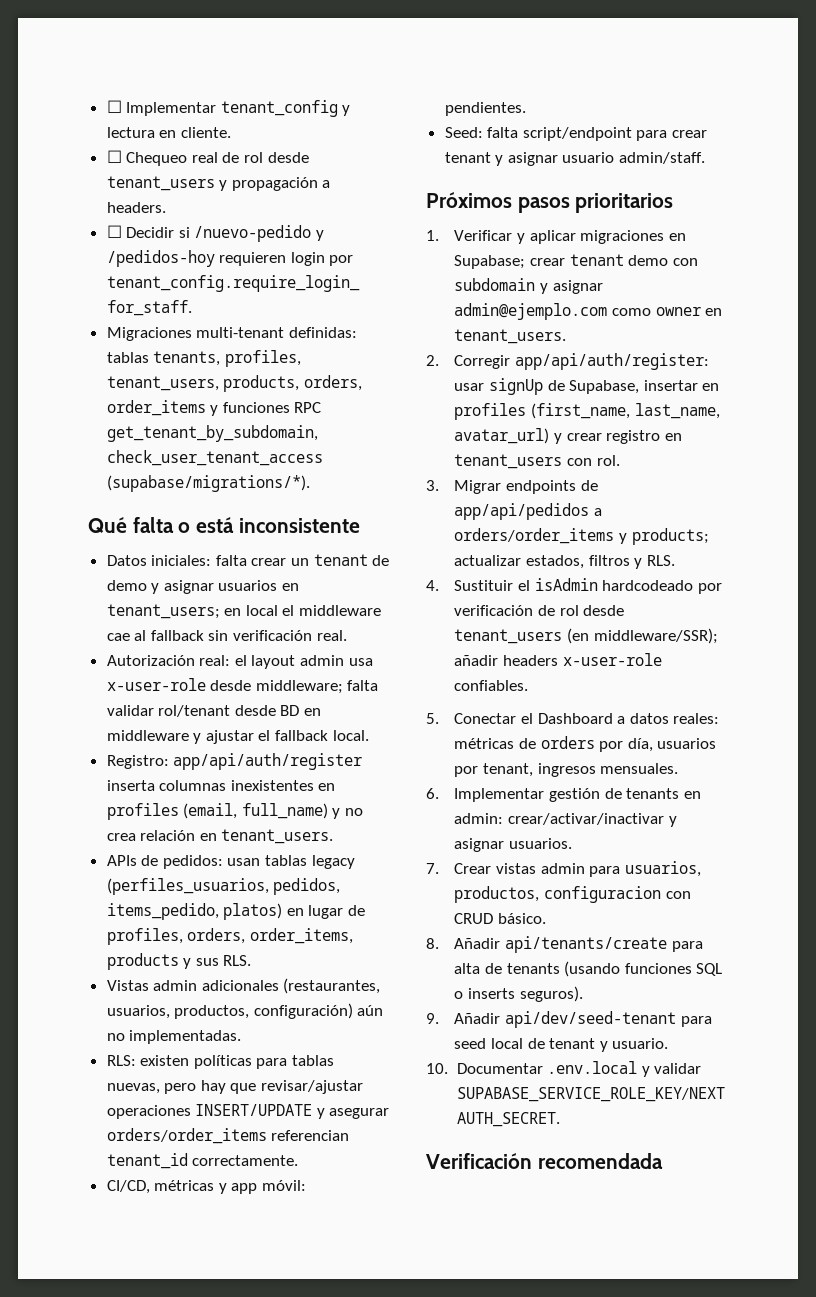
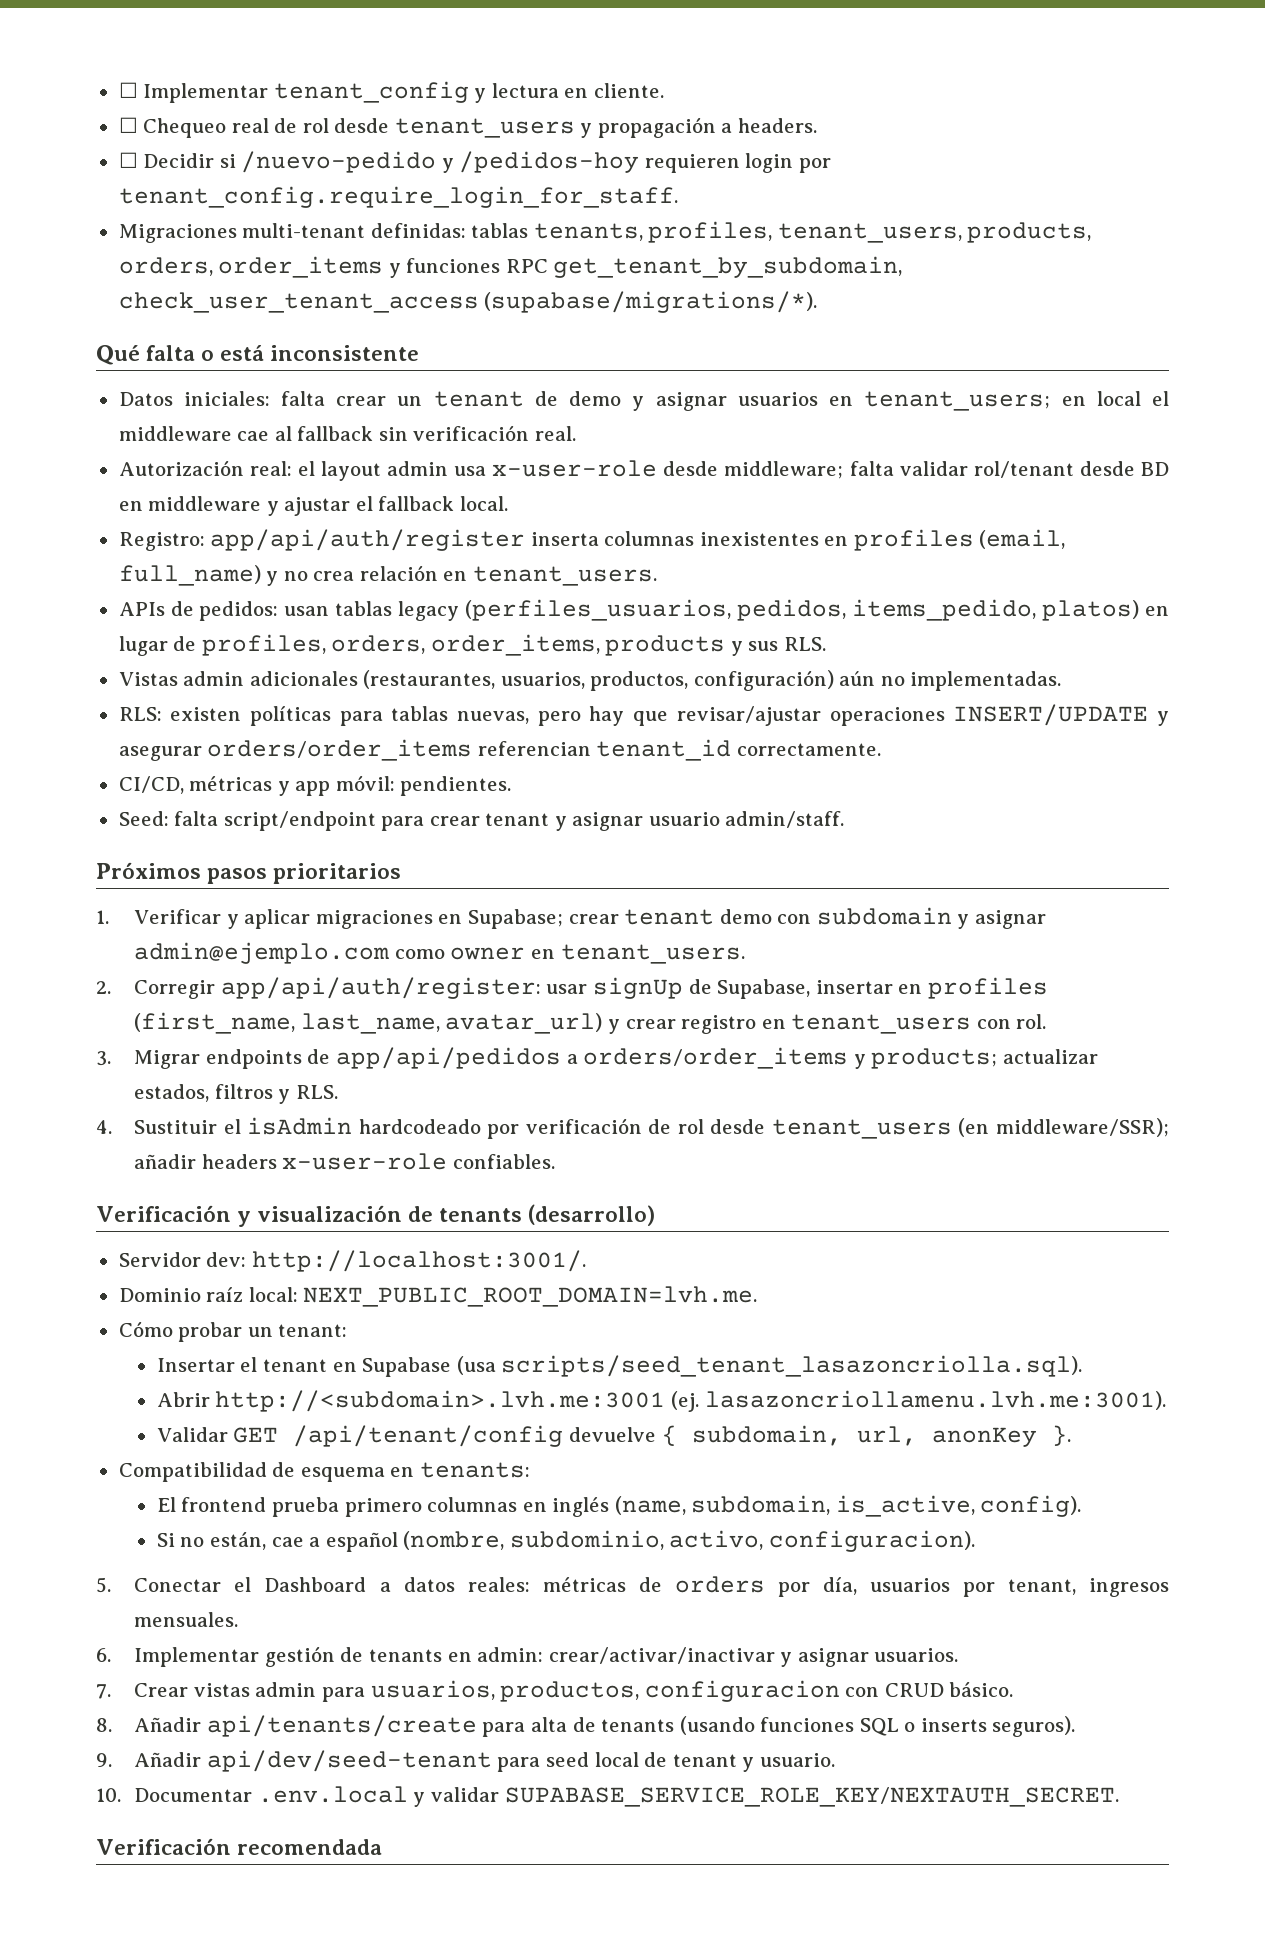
(529, 685) none -> [96,1204,656,1227] [118,1250,586,1272] [118,1286,758,1307] [118,1321,348,1342] [156,1355,1083,1377] [156,1390,1166,1412] [156,1425,1071,1447] [118,1462,530,1482] [156,1495,1082,1517] [156,1530,975,1552] // Verificación y visualización de tenants (desarrollo) // Servidor dev: http://localhost:3001/. // Dominio raíz local: NEXT_PUBLIC_ROOT_DOMAIN=lvh.me. // Cómo probar un tenant: // Insertar el tenant en Supabase (usa scripts/seed_tenant_lasazoncriolla.sql). // Abrir http://<subdomain>.lvh.me:3001 (ej. lasazoncriollamenu.lvh.me:3001). // Validar GET /api/tenant/config devuelve { subdomain, url, anonKey }. // Compatibilidad de esquema en tenants: // El frontend prueba primero columnas en inglés (name, subdomain, is_active, config). // Si no están, cae a español (nombre, subdominio, activo, configuracion).

